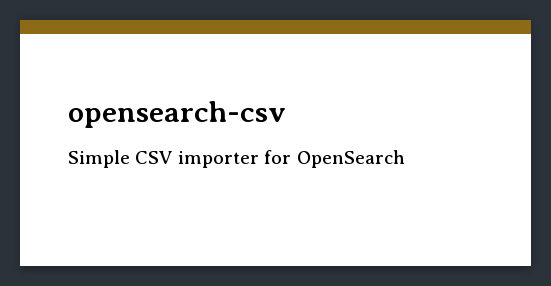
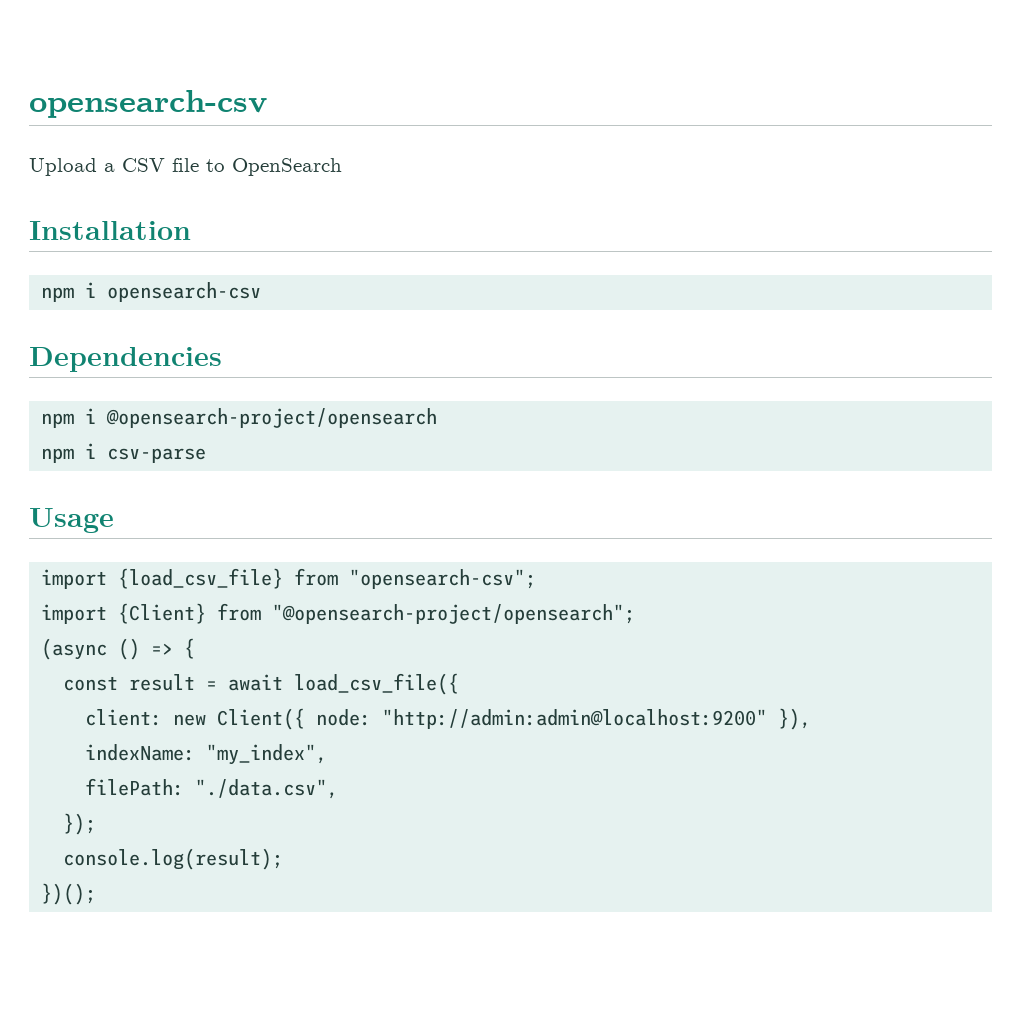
[68,101,286,128] [68,150,405,168] opensearch-csv // Simple CSV importer for OpenSearch -> [29,90,267,118] [29,158,342,176] [29,221,191,240] [41,282,262,302] [29,347,222,372] [41,408,438,428] [41,443,207,463] [29,508,114,533] [41,568,537,589] [41,603,636,624] [41,638,196,660] [63,673,460,695] [85,708,812,730] [85,744,328,765] [85,778,339,799] [63,813,97,835] [63,848,284,870] [41,883,97,905] opensearch-csv // Upload a CSV file to OpenSearch // Installation // npm i opensearch-csv // Dependencies // npm i @opensearch-project/opensearch // npm i csv-parse // Usage // import {load_csv_file} from "opensearch-csv"; // import {Client} from "@opensearch-project/opensearch"; // (async () => { // const result = await load_csv_file({ // client: new Client({ node: "http://admin:admin@localhost:9200" }), // indexName: "my_index", // filePath: "./data.csv", // }); // console.log(result); // })();

